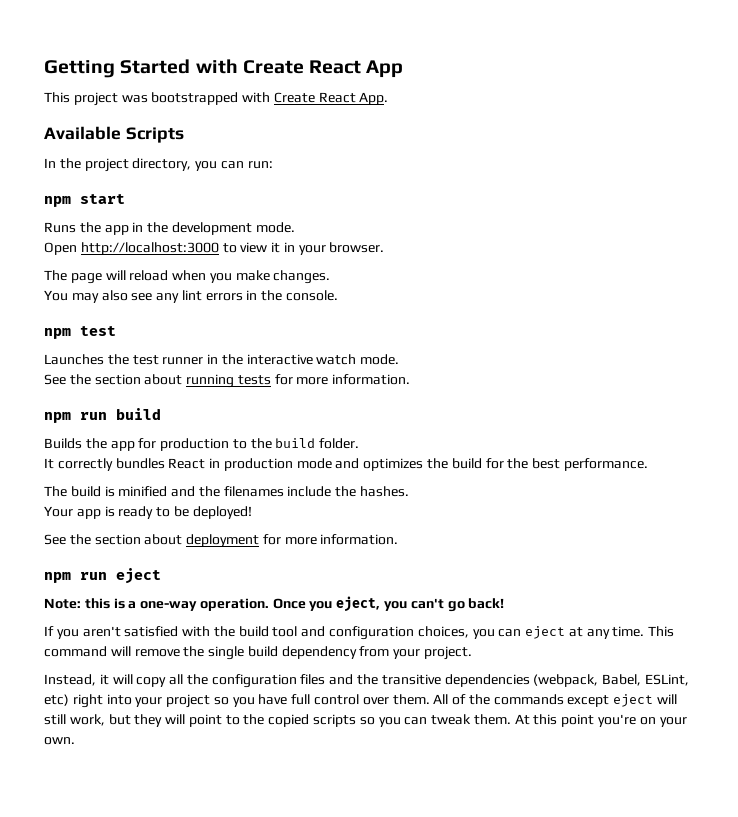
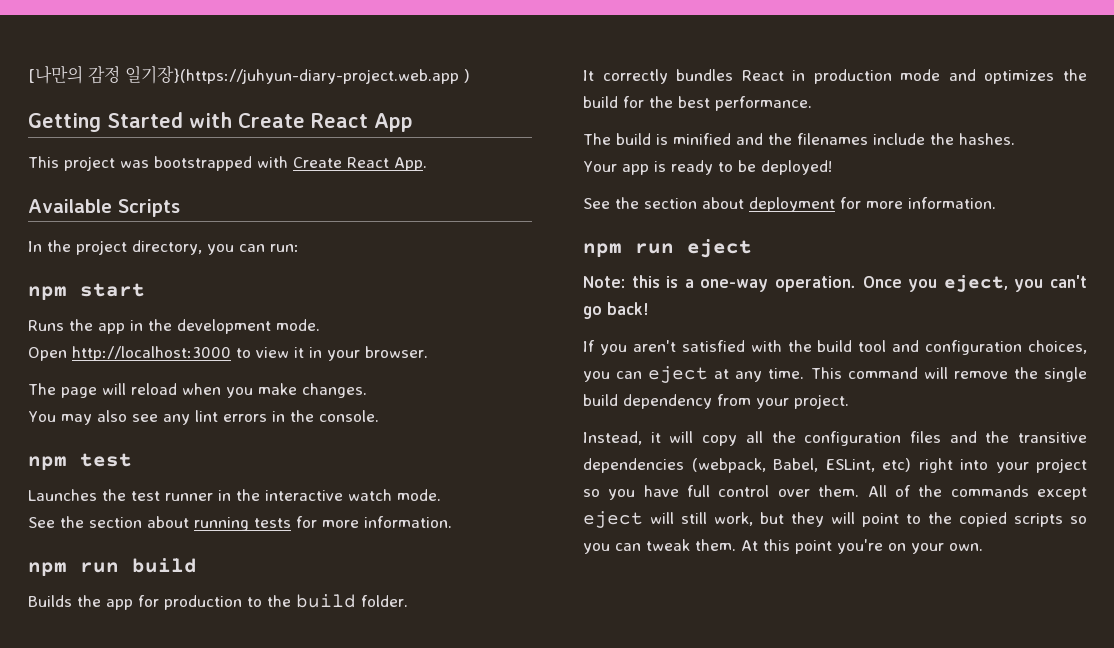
(44, 69) none -> [28,65,470,84] [나만의 감정 일기장}(https://juhyun-diary-project.web.app ) //

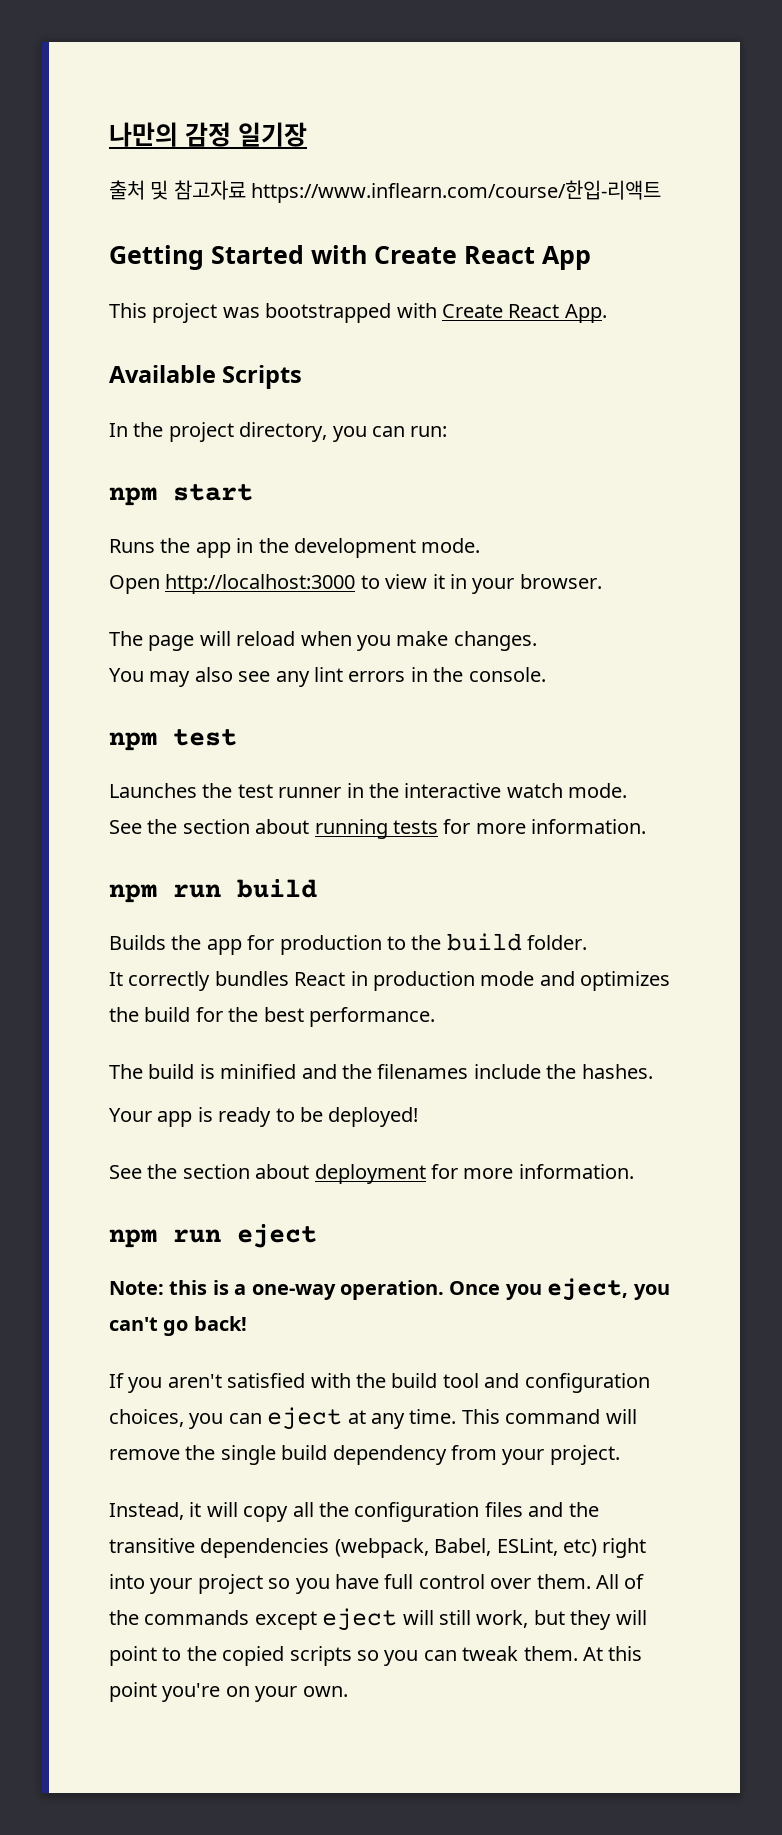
[28,65,470,84] [나만의 감정 일기장}(https://juhyun-diary-project.web.app ) -> [109,122,307,147] [109,180,662,203] 나만의 감정 일기장 // 출처 및 참고자료 https://www.inflearn.com/course/한입-리액트

